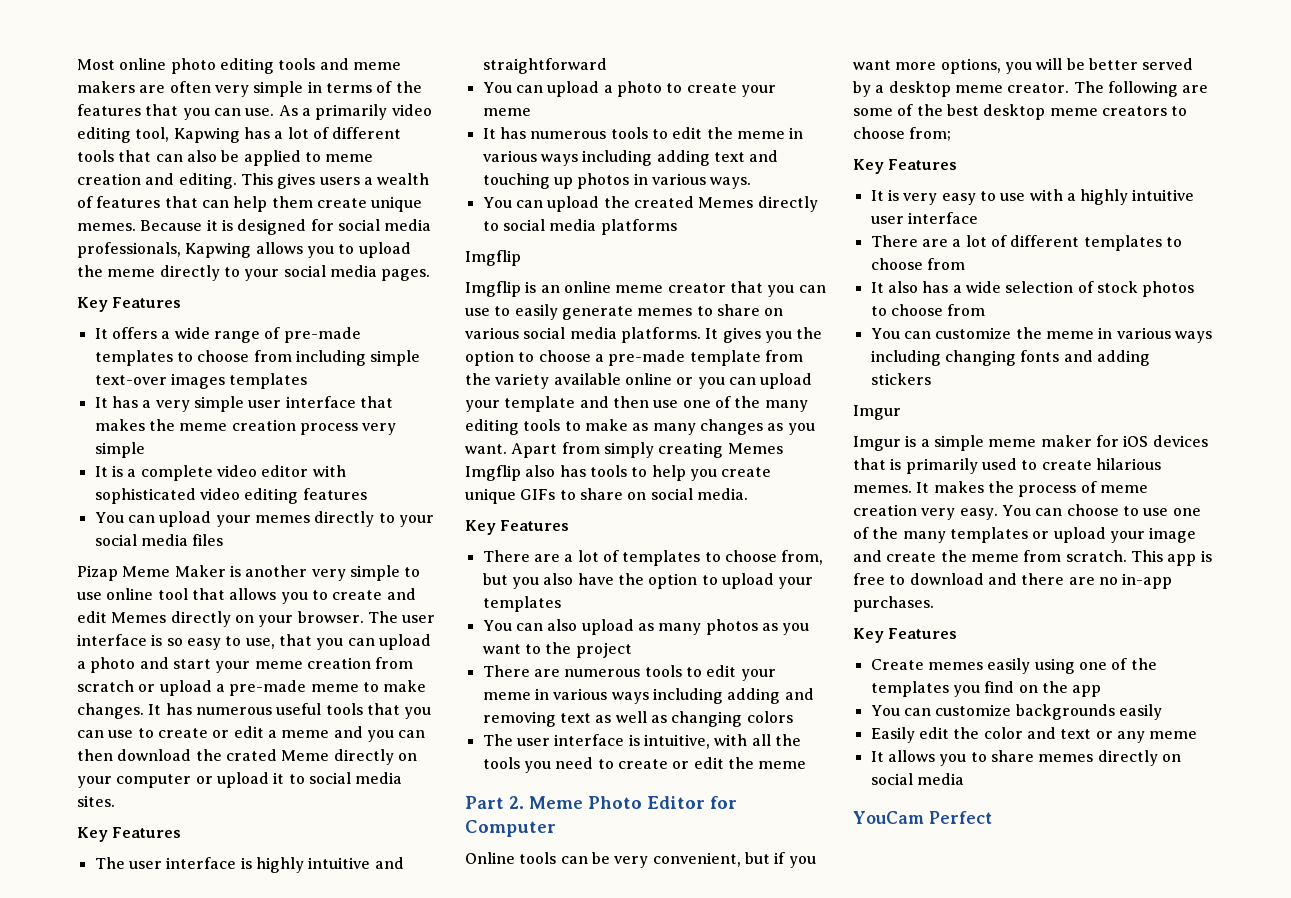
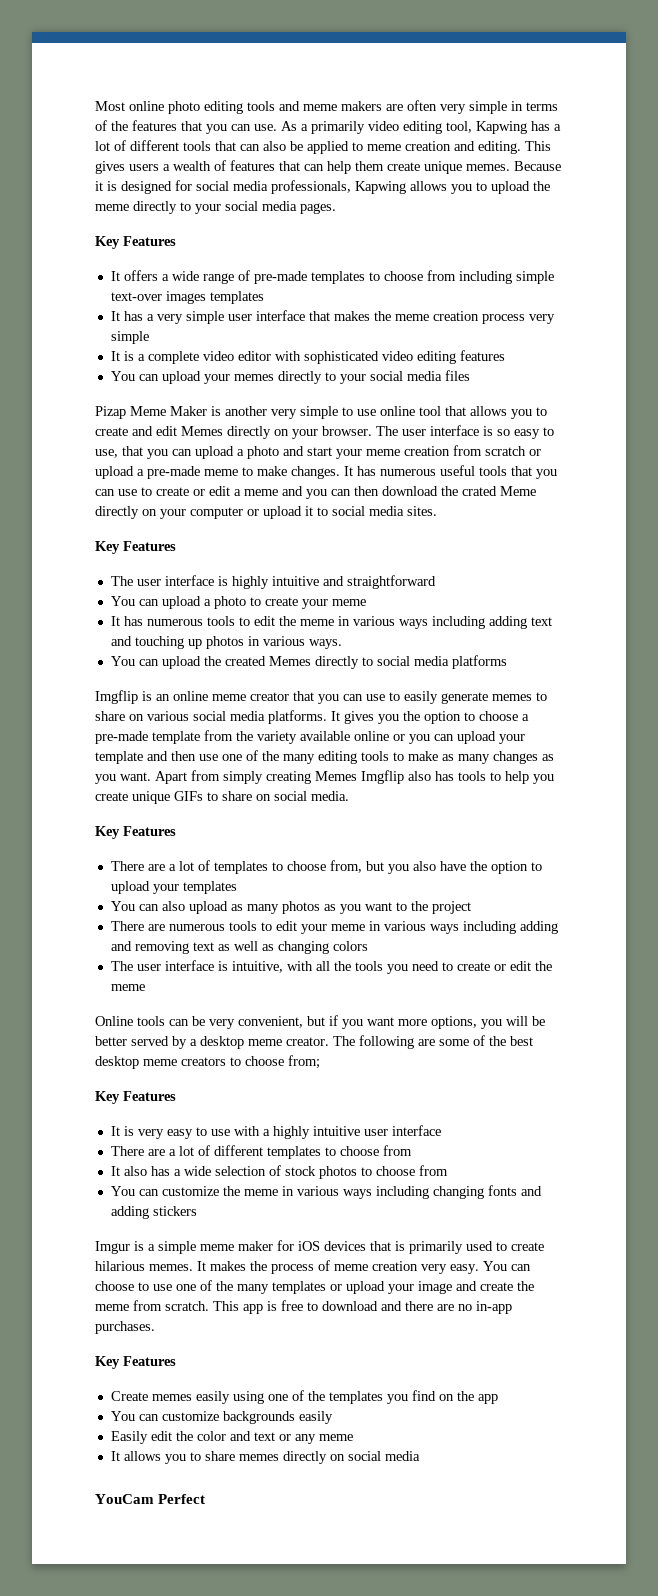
[465,281,521,297] // Imgflip -> (138, 697) none
[465,796,737,809] [465,820,556,837] // Part 2. Meme Photo Editor for Computer -> (145, 987) none
[853,436,901,451] // Imgur -> (130, 1247) none

